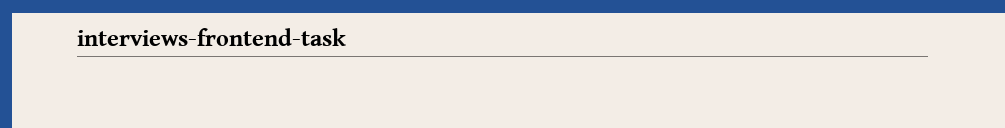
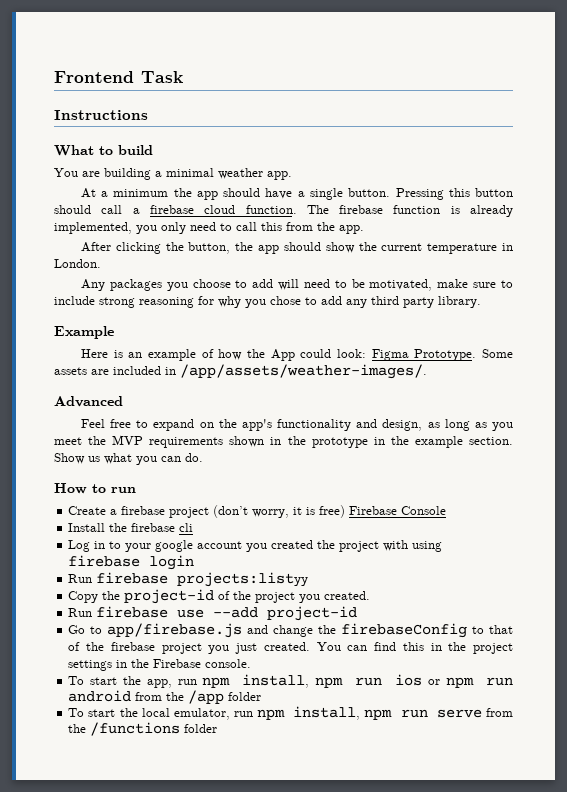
[77,28,346,46] interviews-frontend-task -> [54,71,183,83] [54,110,148,120] [54,145,153,156] [54,168,292,180] [80,188,514,200] [54,205,513,217] [54,222,364,234] [80,242,513,254] [54,259,101,268] [80,279,513,291] [54,296,481,308] [54,326,114,339] [80,349,513,361] [54,364,427,379] [54,396,123,407] [80,419,513,431] [54,435,513,448] [54,453,203,465] [54,483,136,494] [68,505,447,518] [68,523,194,532] [68,540,443,552] [68,555,195,570] [68,572,309,587] [68,589,371,604] [68,606,358,621] [68,623,513,638] [68,642,513,654] [68,659,252,671] [68,674,513,688] [68,690,262,704] [68,706,513,720] [68,722,218,736] Frontend Task // Instructions // What to build // You are building a minimal weather app. // At a minimum the app should have a single button. Pressing this button should call a firebase cloud function. The firebase function is already implemented, you only need to call this from the app. // After clicking the button, the app should show the current temperature in London. // Any packages you choose to add will need to be motivated, make sure to include strong reasoning for why you chose to add any third party library. // Example // Here is an example of how the App could look: Figma Prototype. Some assets are included in /app/assets/weather-images/. // Advanced // Feel free to expand on the app's functionality and design, as long as you meet the MVP requirements shown in the prototype in the example section. Show us what you can do. // How to run // Create a firebase project (don’t worry, it is free) Firebase Console // Install the firebase cli // Log in to your google account you created the project with using firebase login // Run firebase projects:listyy // Copy the project-id of the project you created. // Run firebase use --add project-id // Go to app/firebase.js and change the firebaseConfig to that of the firebase project you just created. You can find this in the project settings in the Firebase console. // To start the app, run npm install, npm run ios or npm run android from the /app folder // To start the local emulator, run npm install, npm run serve from the /functions folder

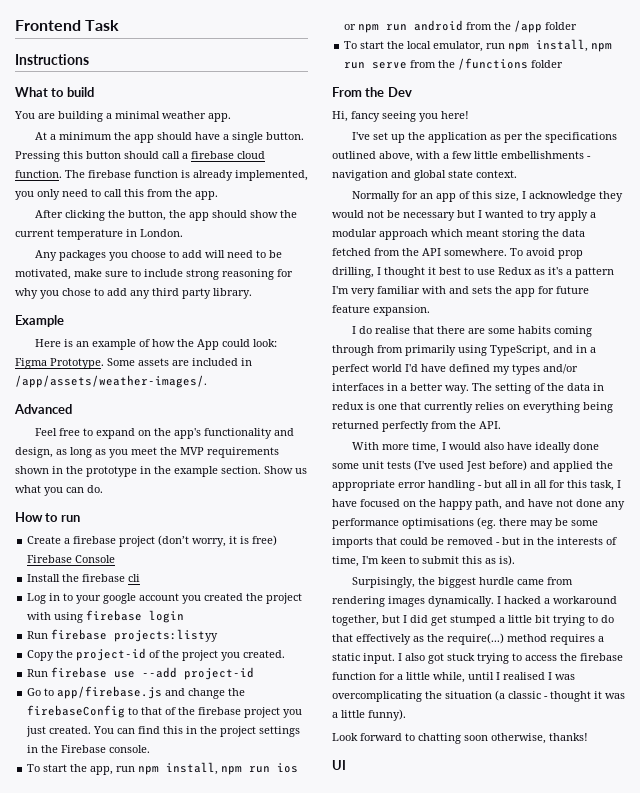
(218, 728) none -> [332,87,412,97] [332,111,469,122] [351,132,617,143] [332,151,591,162] [332,170,517,181] [351,191,623,202] [332,210,596,221] [332,229,585,240] [332,248,583,259] [332,267,614,278] [332,286,589,297] [332,305,430,316] [351,326,592,337] [332,345,596,356] [332,364,578,375] [332,383,604,394] [332,402,613,413] [332,421,501,432] [351,442,599,453] [332,460,613,472] [332,480,621,491] [332,499,625,510] [332,517,598,529] [332,537,617,548] [332,555,515,567] [351,577,573,588] [332,596,617,607] [332,615,614,626] [332,633,604,645] [332,653,623,664] [332,672,575,683] [332,690,625,702] [332,709,406,721] [332,733,588,744] [332,760,346,770] // From the Dev // Hi, fancy seeing you here! // I've set up the application as per the specifications outlined above, with a few little embellishments - navigation and global state context. // Normally for an app of this size, I acknowledge they would not be necessary but I wanted to try apply a modular approach which meant storing the data fetched from the API somewhere. To avoid prop drilling, I thought it best to use Redux as it's a pattern I'm very familiar with and sets the app for future feature expansion. // I do realise that there are some habits coming through from primarily using TypeScript, and in a perfect world I'd have defined my types and/or interfaces in a better way. The setting of the data in redux is one that currently relies on everything being returned perfectly from the API. // With more time, I would also have ideally done some unit tests (I've used Jest before) and applied the appropriate error handling - but all in all for this task, I have focused on the happy path, and have not done any performance optimisations (eg. there may be some imports that could be removed - but in the interests of time, I'm keen to submit this as is). // Surpisingly, the biggest hurdle came from rendering images dynamically. I hacked a workaround together, but I did get stumped a little bit trying to do that effectively as the require(...) method requires a static input. I also got stuck trying to access the firebase function for a little while, until I realised I was overcomplicating the situation (a classic - thought it was a little funny). // Look forward to chatting soon otherwise, thanks! // UI

